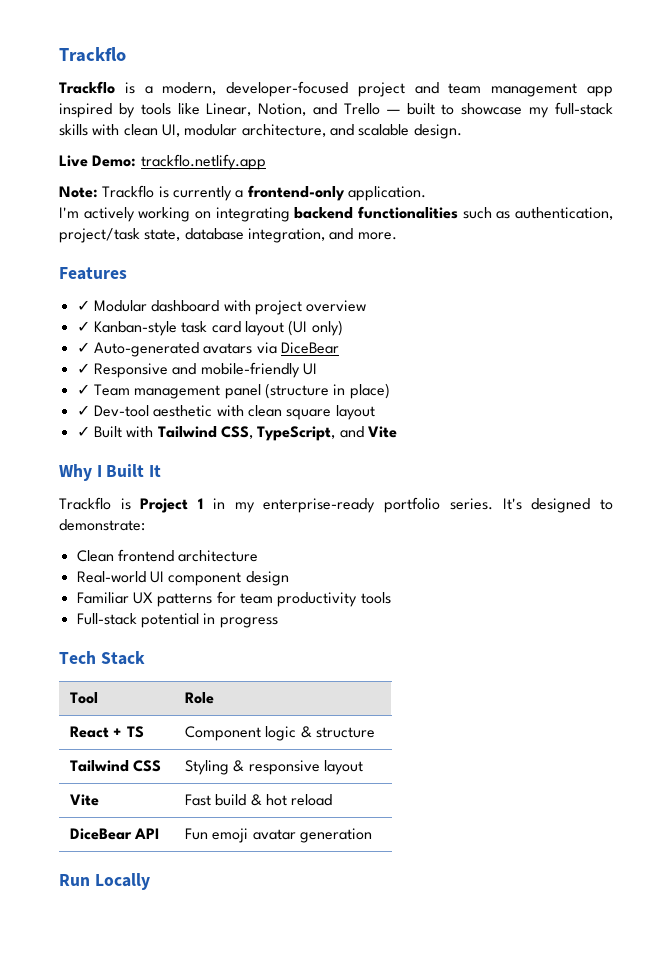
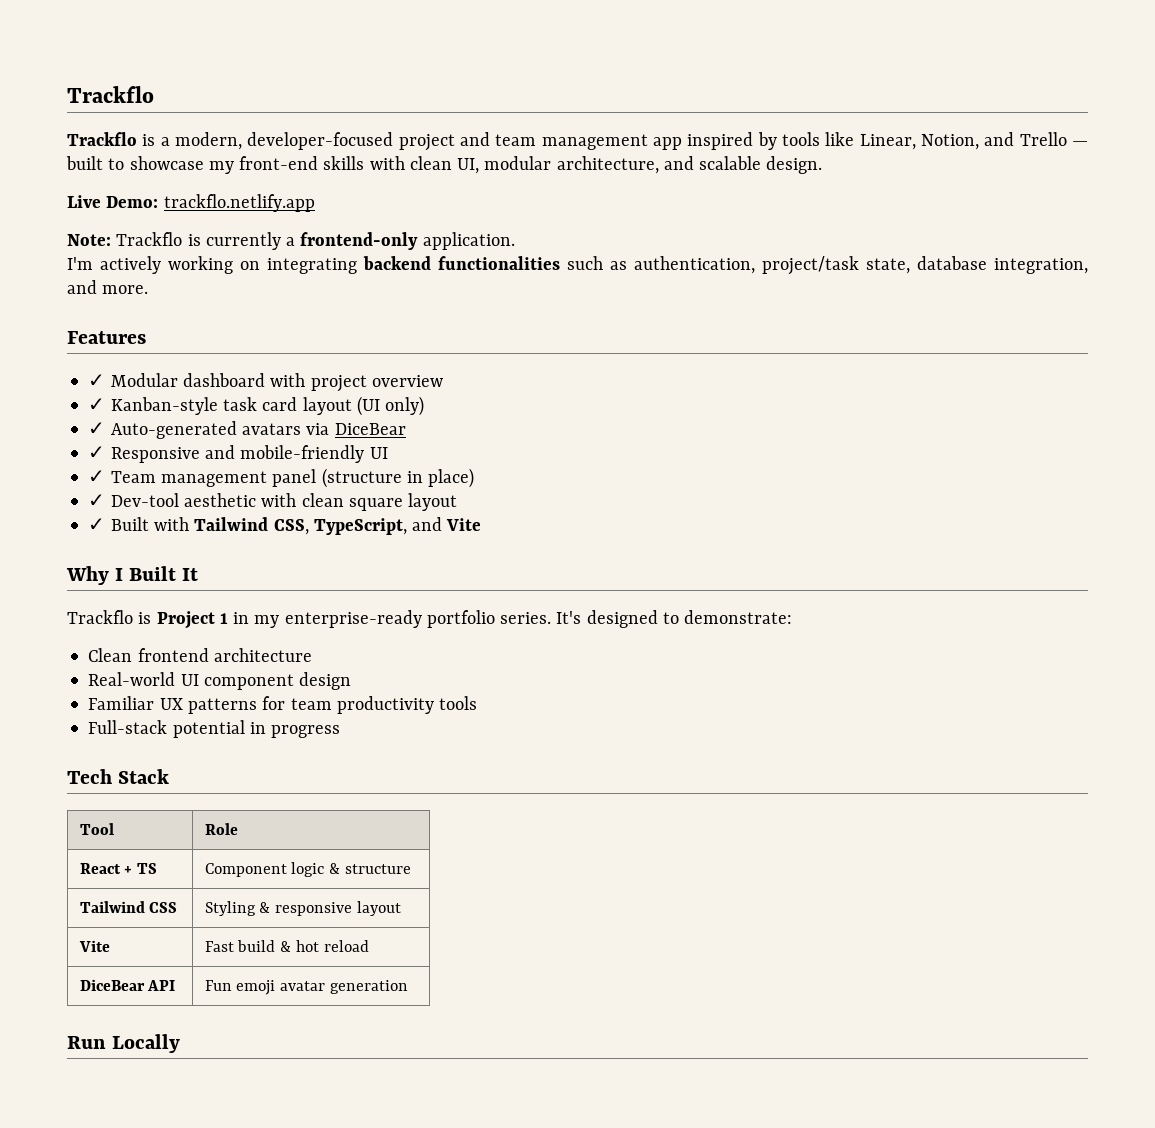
[555,102,614,115] full-stack -> [239,156,319,170] front-end

